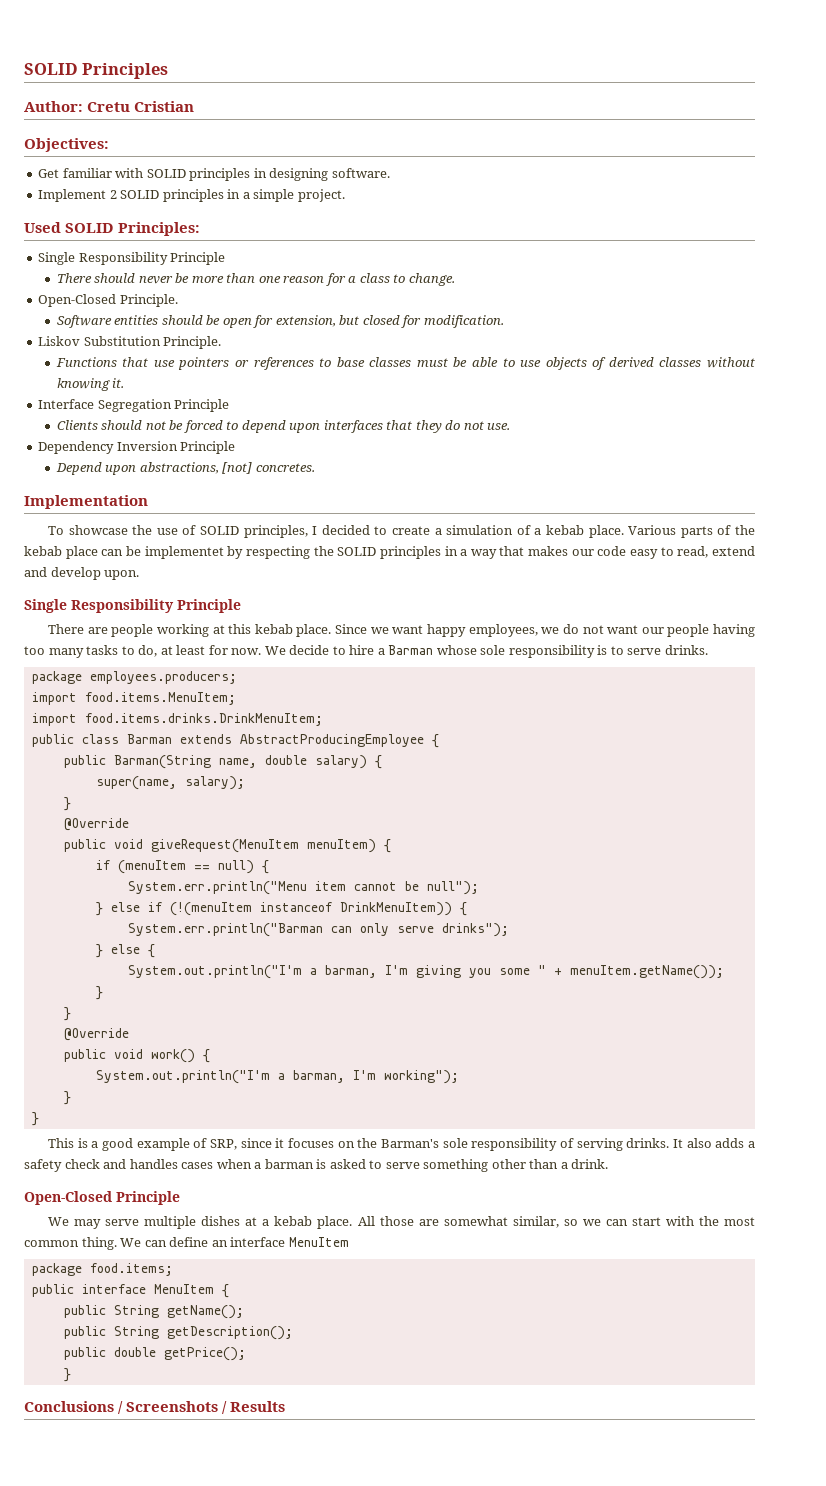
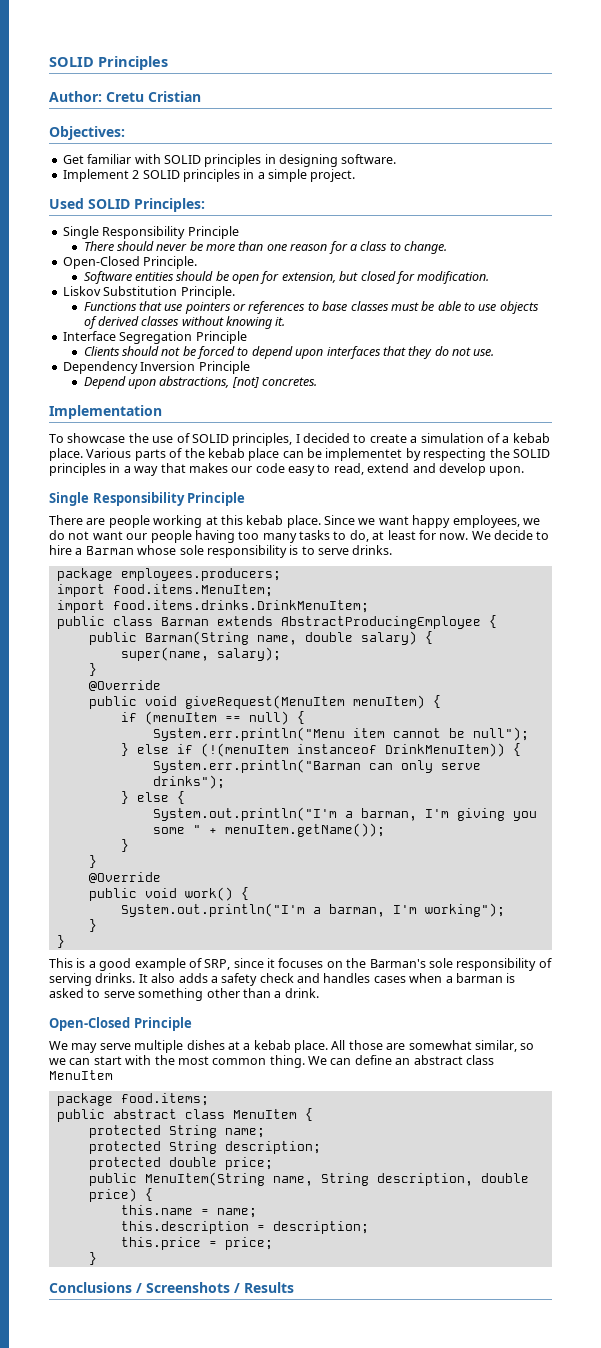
[230,1237,286,1247] interface -> [413,1055,494,1065] abstract class
[81,1284,146,1294] interface -> [112,1109,225,1119] abstract class
[63,1305,244,1319] [63,1326,293,1340] [63,1347,246,1361] public String getName(); // public String getDescription(); // public double getPrice(); -> [88,1125,265,1138] [88,1141,321,1154] [88,1157,273,1170] [88,1172,529,1186] [88,1188,153,1202] [120,1205,257,1218] [120,1221,369,1234] [120,1237,273,1250] protected String name; // protected String description; // protected double price; // public MenuItem(String name, String description, double price) { // this.name = name; // this.description = description; // this.price = price;

